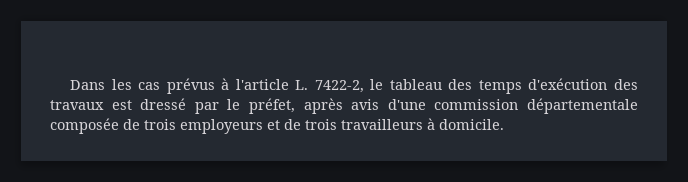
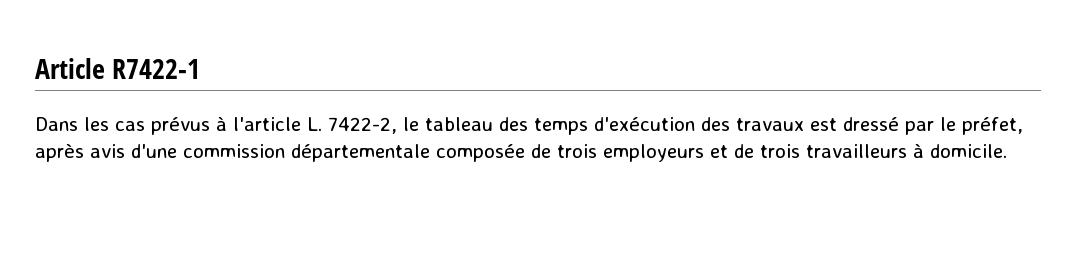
(70, 85) none -> [35,58,201,79] Article R7422-1 //

